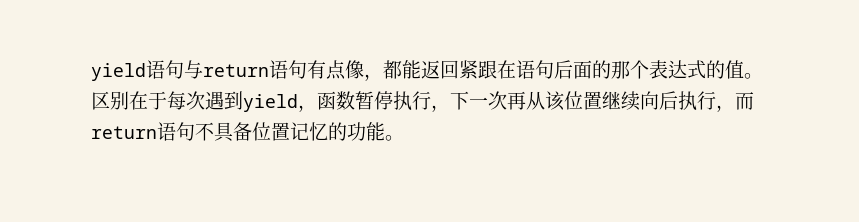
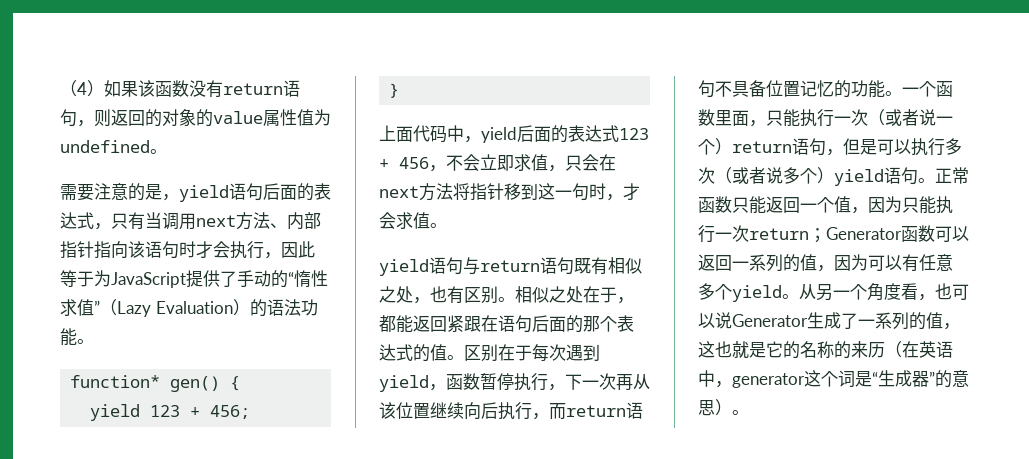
(91, 72) none -> [60,80,300,98] [60,109,331,127] [60,140,167,154] [60,183,331,202] [60,212,321,230] [60,241,315,259] [60,270,328,288] [60,299,318,317] [60,328,94,346] [70,375,241,392] [90,404,251,421] [389,83,400,98] [379,125,649,143] [379,154,616,172] [379,183,640,201] [379,212,447,229] （4）如果该函数没有return语句，则返回的对象的value属性值为undefined。 // 需要注意的是，yield语句后面的表达式，只有当调用next方法、内部指针指向该语句时才会执行，因此等于为JavaScript提供了手动的“惰性求值”（Lazy Evaluation）的语法功能。 // function* gen() { // yield 123 + 456; // } // 上面代码中，yield后面的表达式123 + 456，不会立即求值，只会在next方法将指针移到这一句时，才会求值。 //
[307,60,364,80] 有点像 -> [574,257,642,275] [379,286,617,304] 既有相似之处，也有区别。相似之处在于
(404, 138) none -> [902,81,953,97] [698,109,953,127] [698,138,962,156] [698,167,969,186] [698,196,953,214] [698,225,969,243] [698,254,953,272] [698,283,969,302] [698,312,960,330] [698,341,953,359] [698,370,969,388] [698,399,749,416] 一个函数里面，只能执行一次（或者说一个）return语句，但是可以执行多次（或者说多个）yield语句。正常函数只能返回一个值，因为只能执行一次return；Generator函数可以返回一系列的值，因为可以有任意多个yield。从另一个角度看，也可以说Generator生成了一系列的值，这也就是它的名称的来历（在英语中，generator这个词是“生成器”的意思）。

